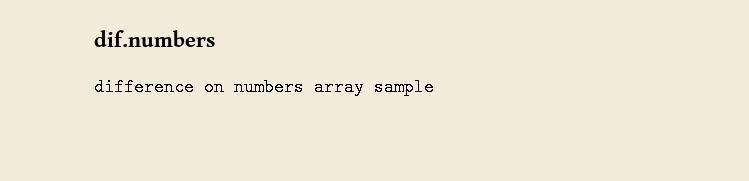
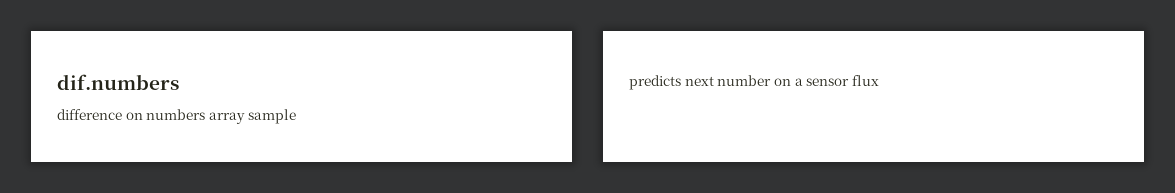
(434, 87) none -> [629,75,879,90] // predicts next number on a sensor flux

